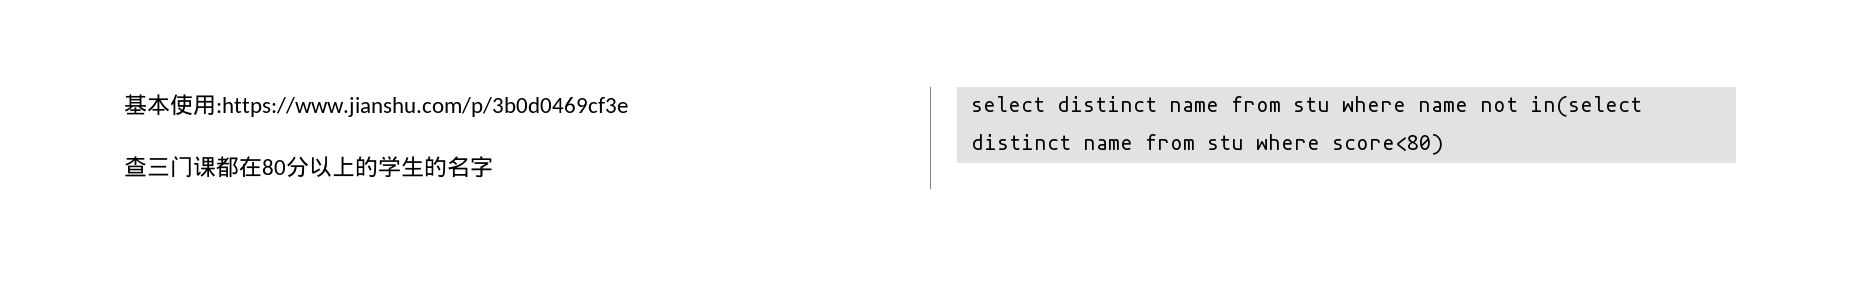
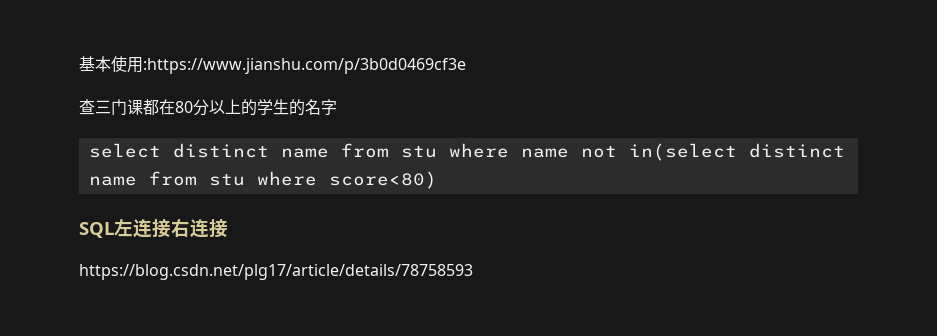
(1444, 144) none -> [79,219,228,238] [79,264,473,280] // SQL左连接右连接 // https://blog.csdn.net/plg17/article/details/78758593

